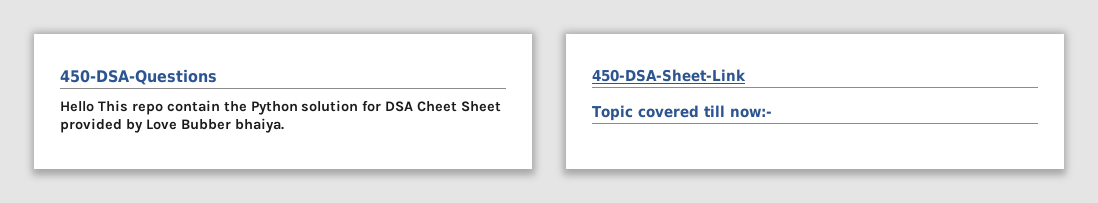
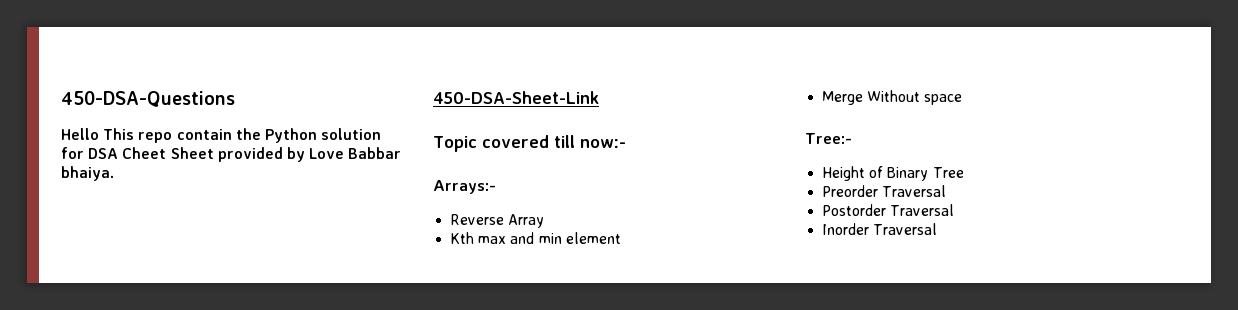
[180,119,231,130] Bubber -> [348,147,402,159] Babbar
(772, 113) none -> [433,180,496,194] [450,214,545,228] [450,232,621,244] [822,90,963,105] [805,133,852,144] [822,166,964,181] [822,185,947,197] [822,204,955,216] [822,223,938,235] // Arrays:- // Reverse Array // Kth max and min element // Merge Without space // Tree:- // Height of Binary Tree // Preorder Traversal // Postorder Traversal // Inorder Traversal

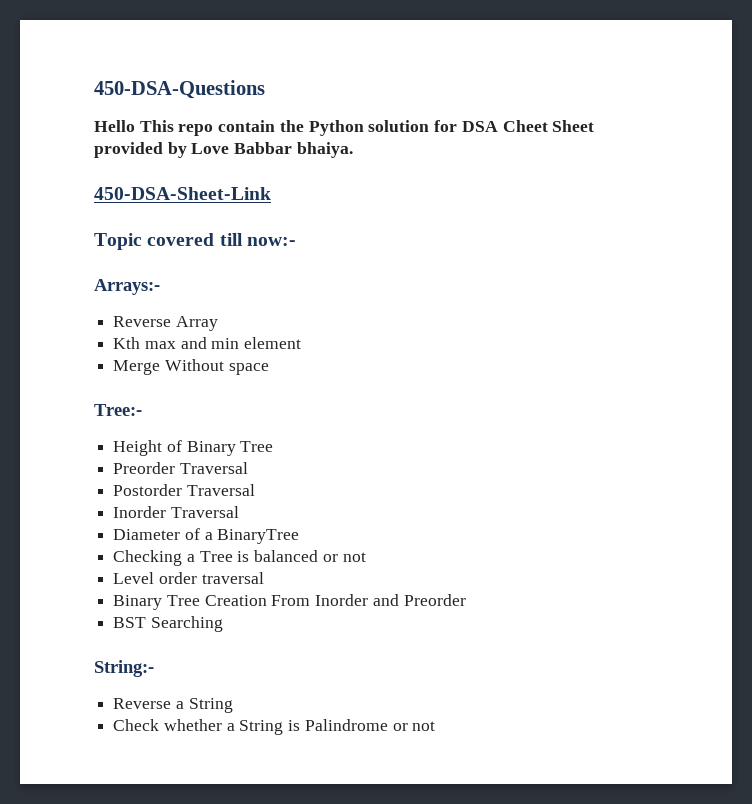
(938, 229) none -> [113,528,300,544] [113,550,366,566] [113,572,264,584] [113,594,466,610] [113,616,223,632] [94,660,154,677] [113,698,233,713] [113,719,436,735] // Diameter of a BinaryTree // Checking a Tree is balanced or not // Level order traversal // Binary Tree Creation From Inorder and Preorder // BST Searching // String:- // Reverse a String // Check whether a String is Palindrome or not

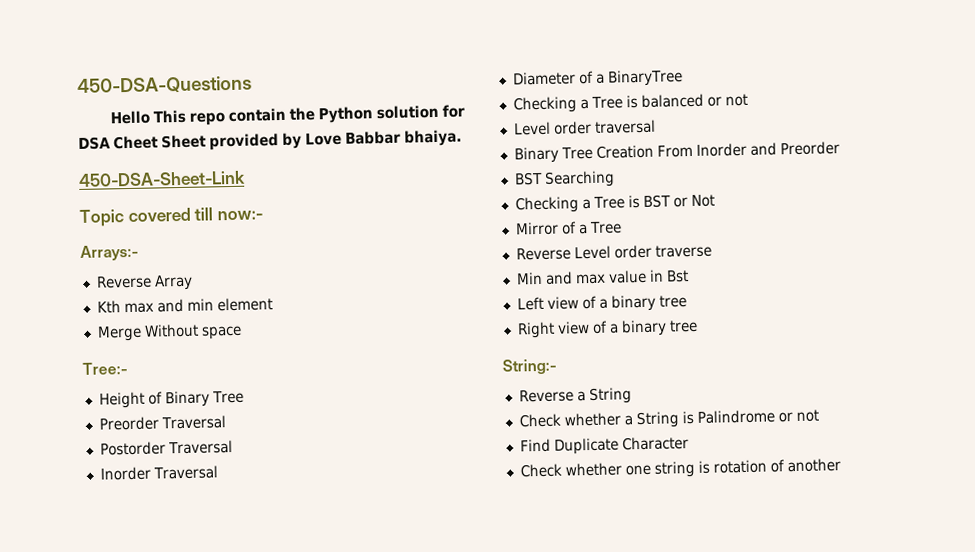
(223, 624) none -> [514,194,715,214] [514,221,622,236] [515,244,712,261] [515,269,689,285] [516,294,687,312] [516,319,698,339] // Checking a Tree is BST or Not // Mirror of a Tree // Reverse Level order traverse // Min and max value in Bst // Left view of a binary tree // Right view of a binary tree
(436, 726) none -> [519,436,689,455] [519,458,841,478] // Find Duplicate Character // Check whether one string is rotation of another

